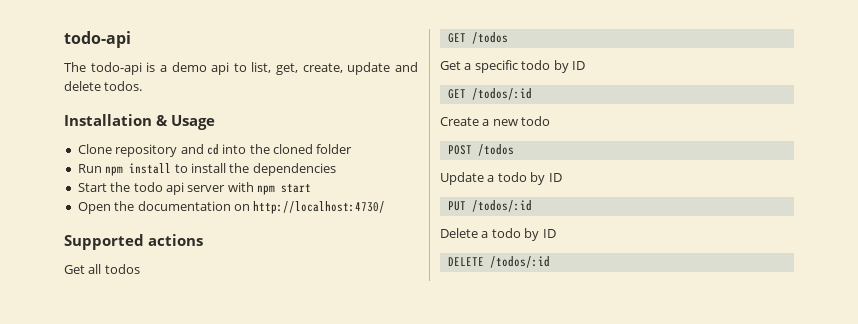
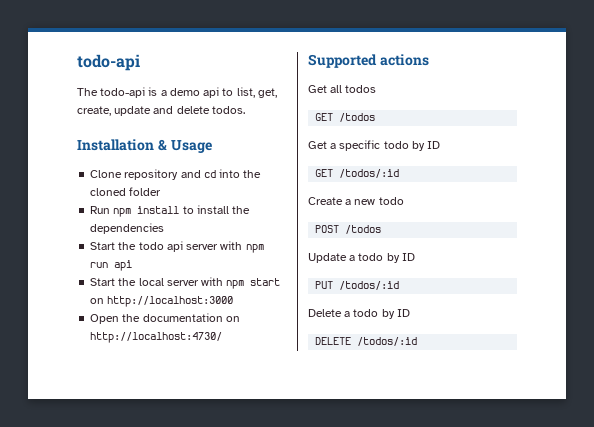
(275, 190) none -> [90,260,133,271] [90,277,245,289] run api // Start the local server with npm
(311, 188) none -> [90,296,234,307] on http://localhost:3000

